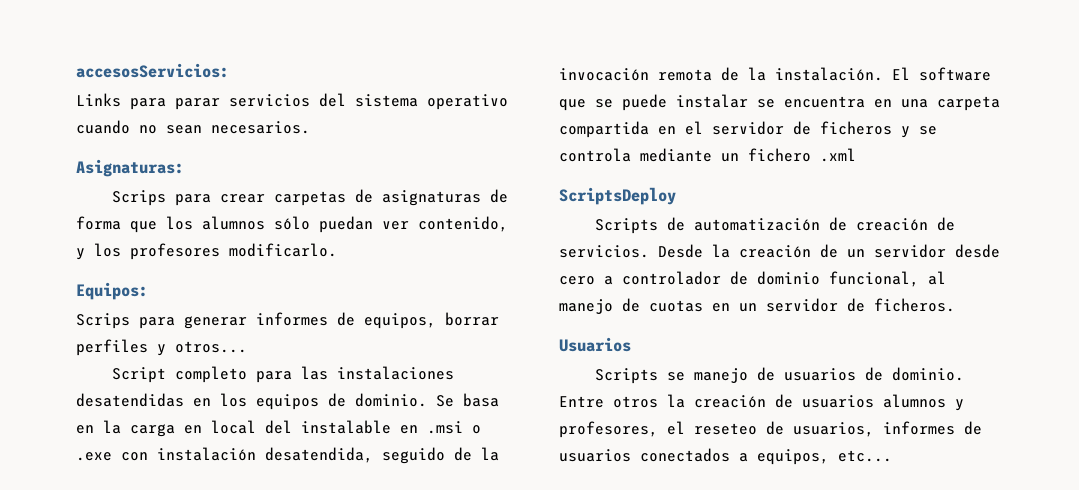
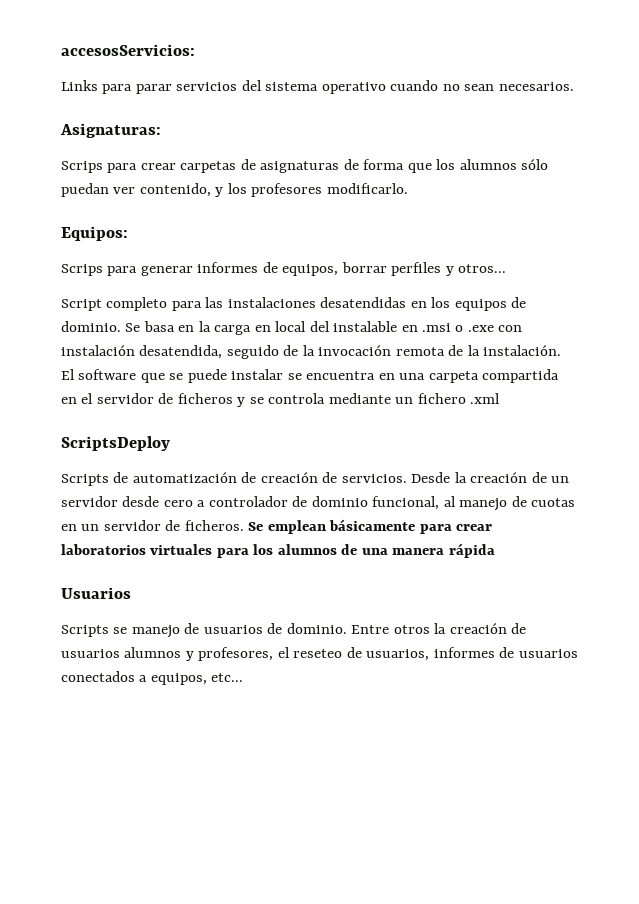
(955, 305) none -> [248,519,493,534] [61,543,495,558] Se emplean básicamente para crear laboratorios virtuales para los alumnos de una manera rápida

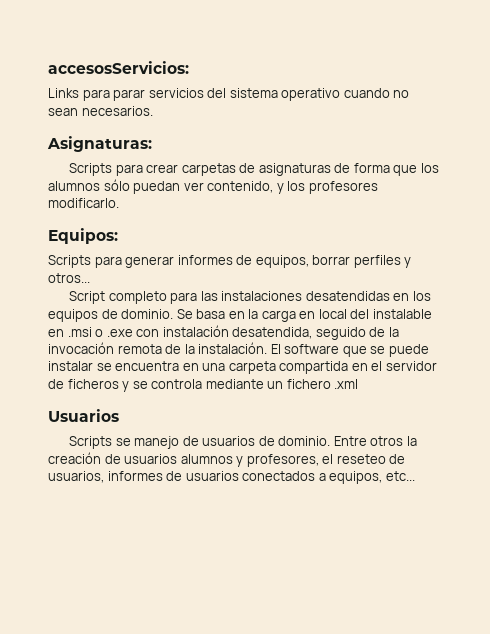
[61,161,103,173] Scrips -> [69,163,113,176] Scripts
[61,264,103,276] Scrips -> [48,255,91,268] Scripts
[61,436,170,451] [61,472,570,486] [61,496,576,511] [61,519,493,534] [61,543,495,558] // ScriptsDeploy // Scripts de automatización de creación de servicios. Desde la creación de un servidor desde cero a controlador de dominio funcional, al manejo de cuotas en un servidor de ficheros. Se emplean básicamente para crear laboratorios virtuales para los alumnos de una manera rápida -> (359, 384) none

